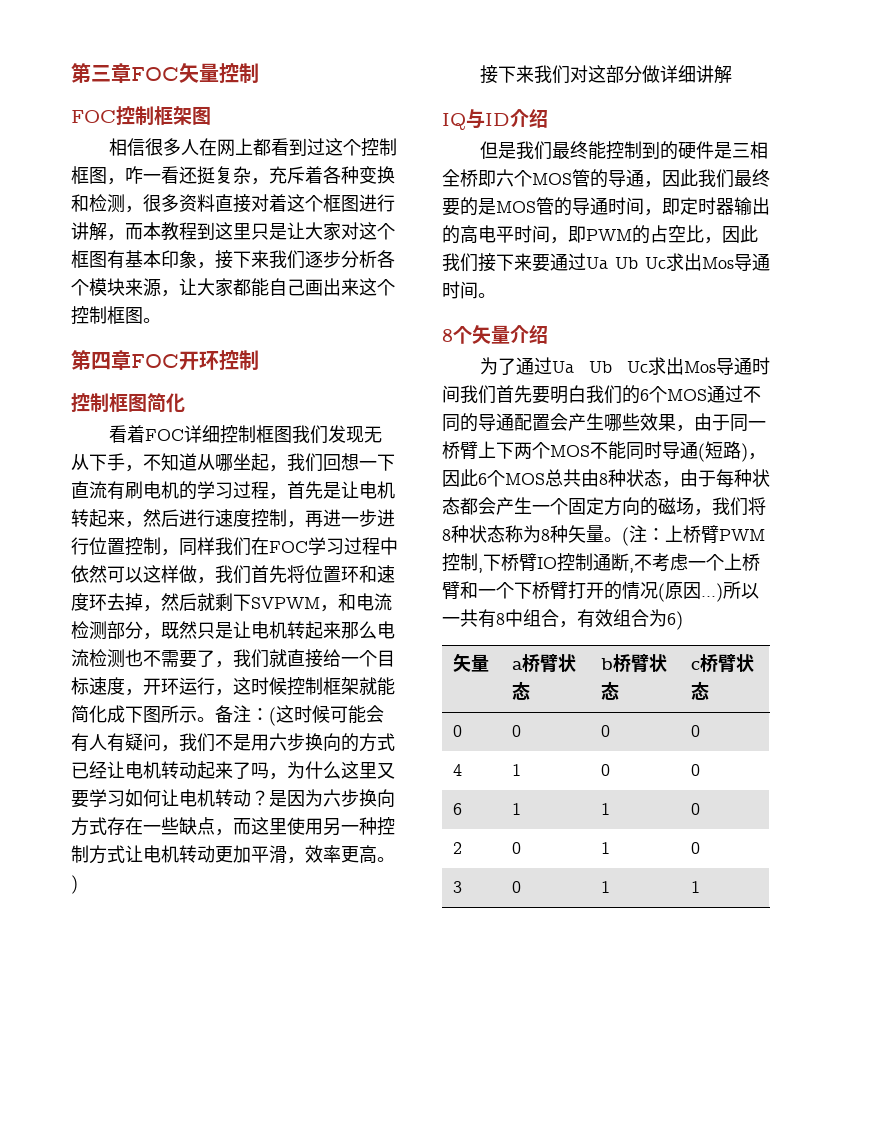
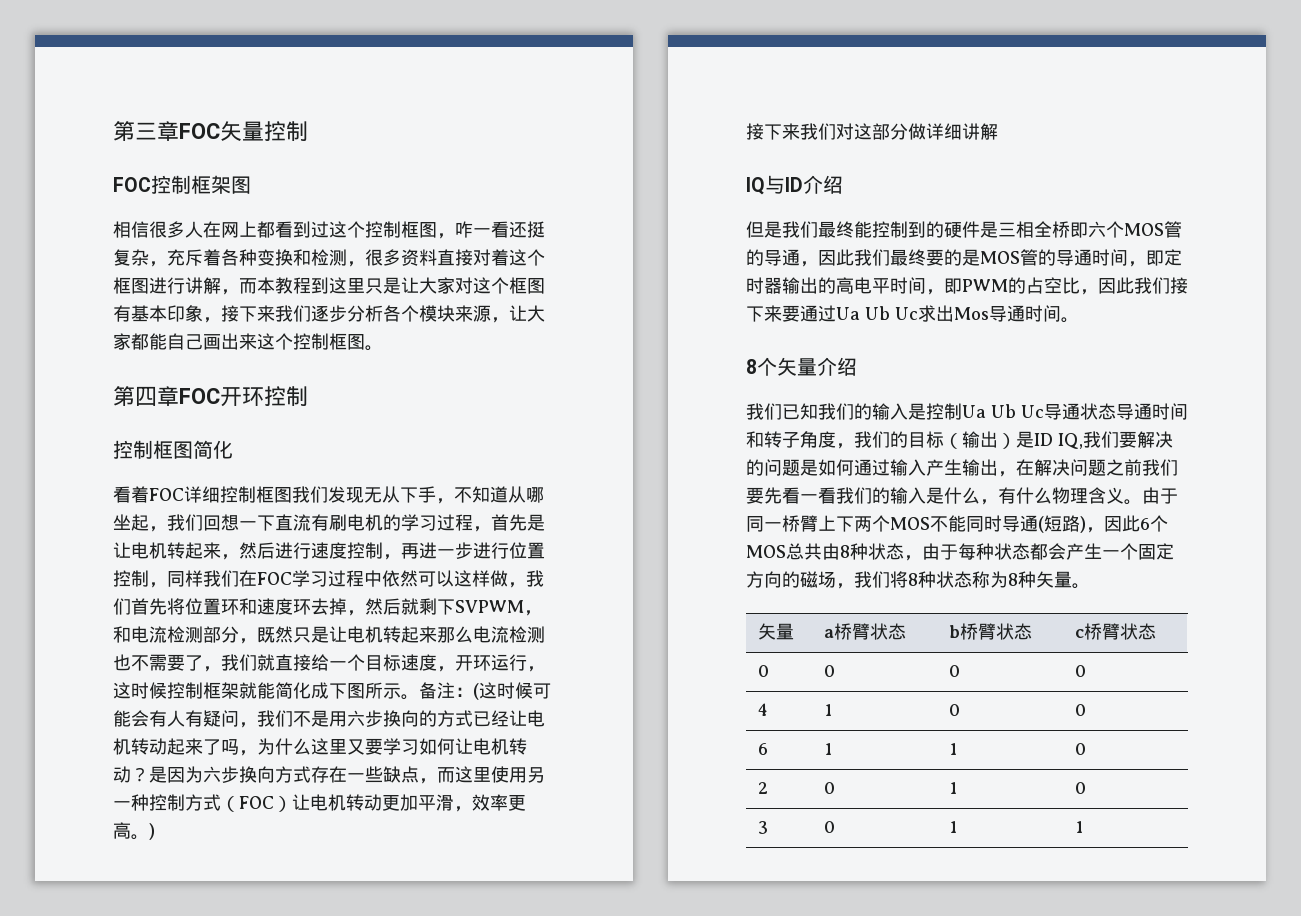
(125, 854) none -> [221,796,292,812] （FOC）
[480,357,770,375] [442,385,761,404] [442,413,694,432] 为了通过Ua Ub Uc求出Mos导通时间我们首先要明白我们的6个MOS通过不同的导通配置会产生哪些效果， -> [746,403,1188,420] [746,431,1173,449] [746,459,1178,477] [746,487,1142,505] 我们已知我们的输入是控制Ua Ub Uc导通状态导通时间和转子角度，我们的目标（输出）是ID IQ,我们要解决的问题是如何通过输入产生输出，在解决问题之前我们要先看一看我们的输入是什么，有什么物理含义。
[622,525,765,546] [442,553,760,573] [442,581,759,602] [442,609,683,630] (注：上桥臂PWM控制,下桥臂IO控制通断,不考虑一个上桥臂和一个下桥臂打开的情况(原因...)所以一共有8中组合，有效组合为6) -> (1090, 586) none

